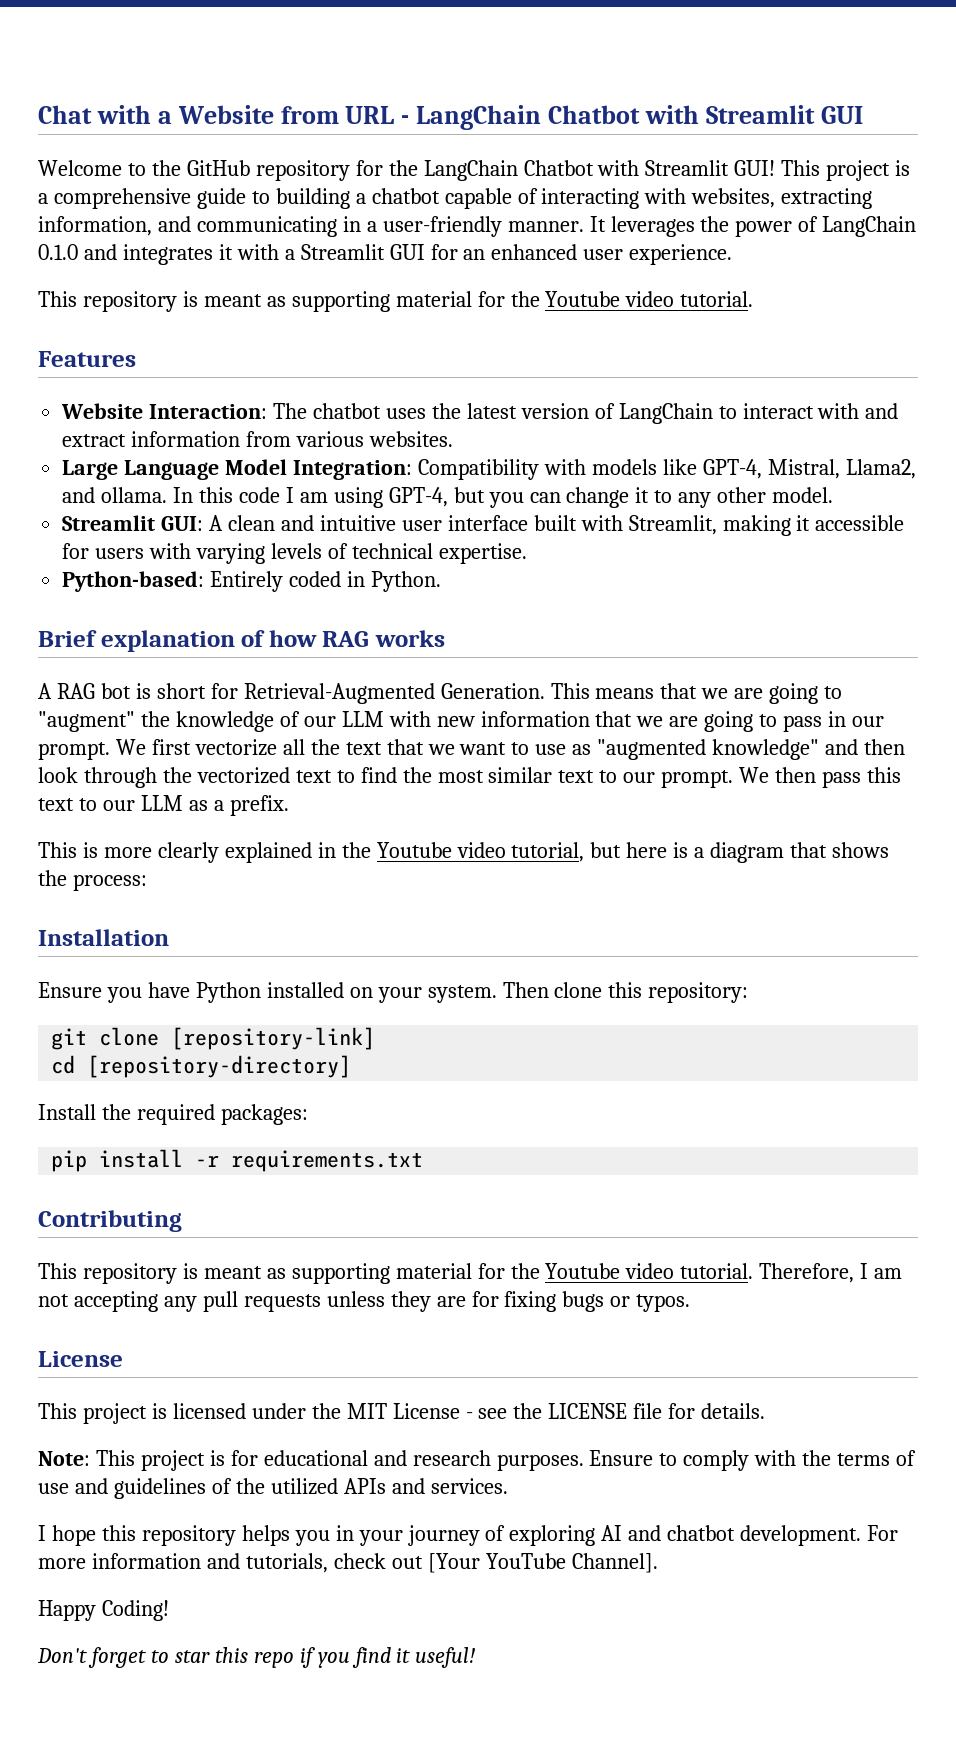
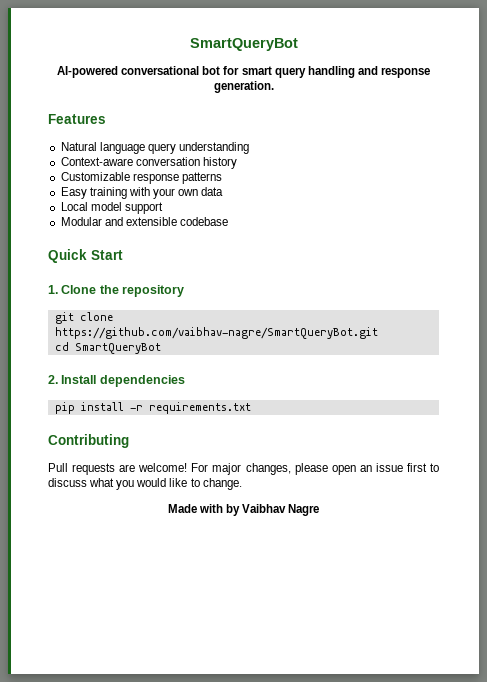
[38,105,863,130] [38,160,911,181] [38,188,873,209] [38,216,917,237] [38,244,733,265] [38,291,754,312] [38,351,136,367] [61,403,899,424] [62,431,453,447] [62,459,916,480] [62,487,834,508] [62,515,905,536] [62,543,527,564] [62,571,441,592] [38,630,446,652] [38,683,843,704] [38,711,885,732] [38,739,906,760] [38,767,901,788] [38,795,289,816] [38,842,890,863] [38,870,147,891] [38,929,169,946] [38,982,749,1003] Chat with a Website from URL - LangChain Chatbot with Streamlit GUI // Welcome to the GitHub repository for the LangChain Chatbot with Streamlit GUI! This project is a comprehensive guide to building a chatbot capable of interacting with websites, extracting information, and communicating in a user-friendly manner. It leverages the power of LangChain 0.1.0 and integrates it with a Streamlit GUI for an enhanced user experience. // This repository is meant as supporting material for the Youtube video tutorial. // Features // Website Interaction: The chatbot uses the latest version of LangChain to interact with and extract information from various websites. // Large Language Model Integration: Compatibility with models like GPT-4, Mistral, Llama2, and ollama. In this code I am using GPT-4, but you can change it to any other model. // Streamlit GUI: A clean and intuitive user interface built with Streamlit, making it accessible for users with varying levels of technical expertise. // Python-based: Entirely coded in Python. // Brief explanation of how RAG works // A RAG bot is short for Retrieval-Augmented Generation. This means that we are going to "augment" the knowledge of our LLM with new information that we are going to pass in our prompt. We first vectorize all the text that we want to use as "augmented knowledge" and then look through the vectorized text to find the most similar text to our prompt. We then pass this text to our LLM as a prefix. // This is more clearly explained in the Youtube video tutorial, but here is a diagram that shows the process: // Installation // Ensure you have Python installed on your system. Then clone this repository: -> [189,38,298,51] [57,66,430,78] [213,81,274,93] [48,114,106,124] [60,142,249,154] [60,157,237,169] [60,172,222,184] [60,187,224,199] [60,202,163,214] [60,217,228,226] [48,249,123,263] [48,285,185,297] SmartQueryBot // AI-powered conversational bot for smart query handling and response generation. // Features // Natural language query understanding // Context-aware conversation history // Customizable response patterns // Easy training with your own data // Local model support // Modular and extensible codebase // Quick Start // 1. Clone the repository
[171,1027,376,1050] [repository-link] -> [54,327,378,339] https://github.com/vaibhav-nagre/SmartQueryBot.git
[87,1055,352,1078] [38,1104,308,1125] [repository-directory] // Install the required packages: -> [74,343,161,354] [48,375,185,387] SmartQueryBot // 2. Install dependencies
[38,1263,903,1284] [38,1291,691,1312] [38,1351,123,1367] [38,1403,766,1424] [38,1450,917,1471] [38,1478,508,1499] [38,1525,899,1546] [38,1553,658,1573] [38,1600,169,1621] [37,1647,476,1668] This repository is meant as supporting material for the Youtube video tutorial. Therefore, I am not accepting any pull requests unless they are for fixing bugs or typos. // License // This project is licensed under the MIT License - see the LICENSE file for details. // Note: This project is for educational and research purposes. Ensure to comply with the terms of use and guidelines of the utilized APIs and services. // I hope this repository helps you in your journey of exploring AI and chatbot development. For more information and tutorials, check out [Your YouTube Channel]. // Happy Coding! // Don't forget to star this repo if you find it useful! -> [48,463,439,475] [48,478,242,490] [167,504,320,516] Pull requests are welcome! For major changes, please open an issue first to discuss what you would like to change. // Made with by Vaibhav Nagre

